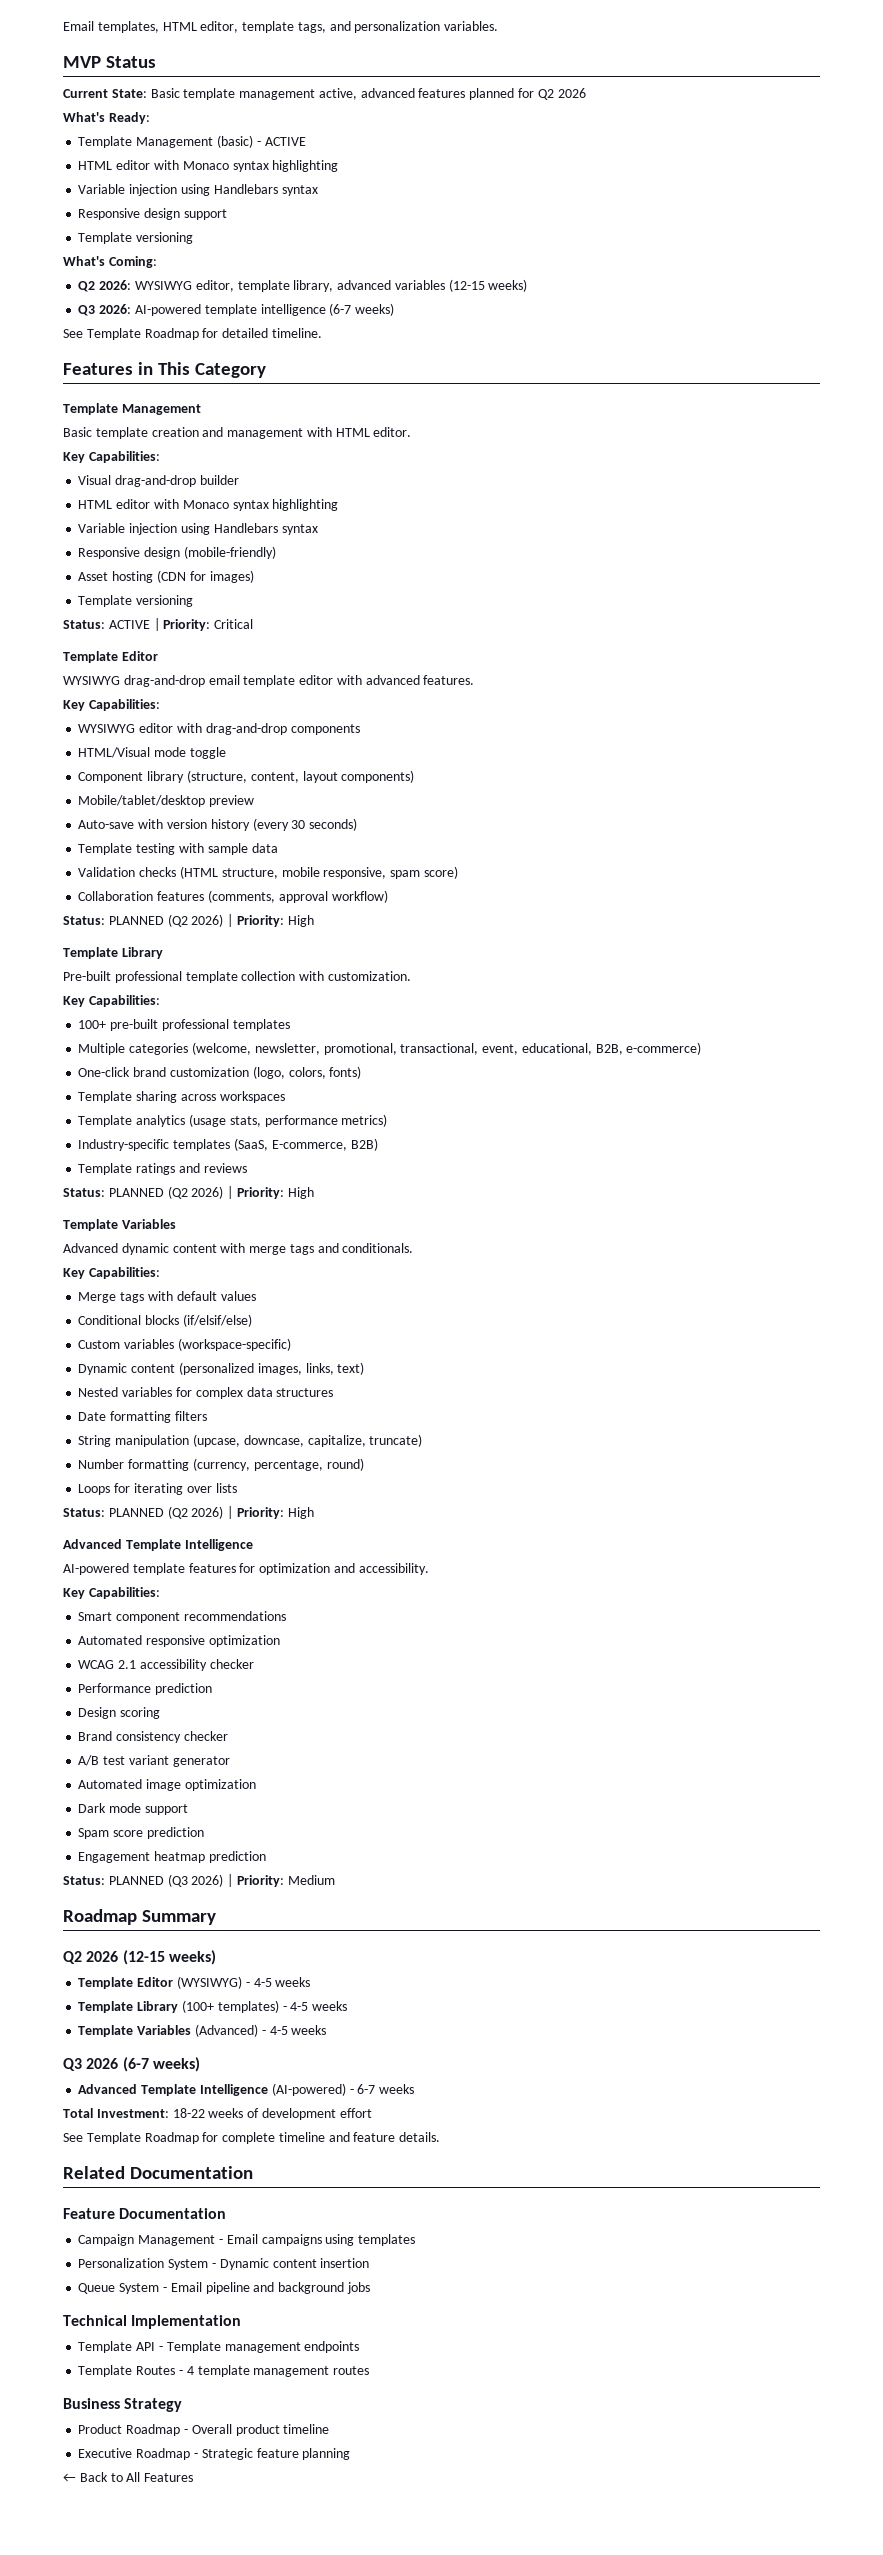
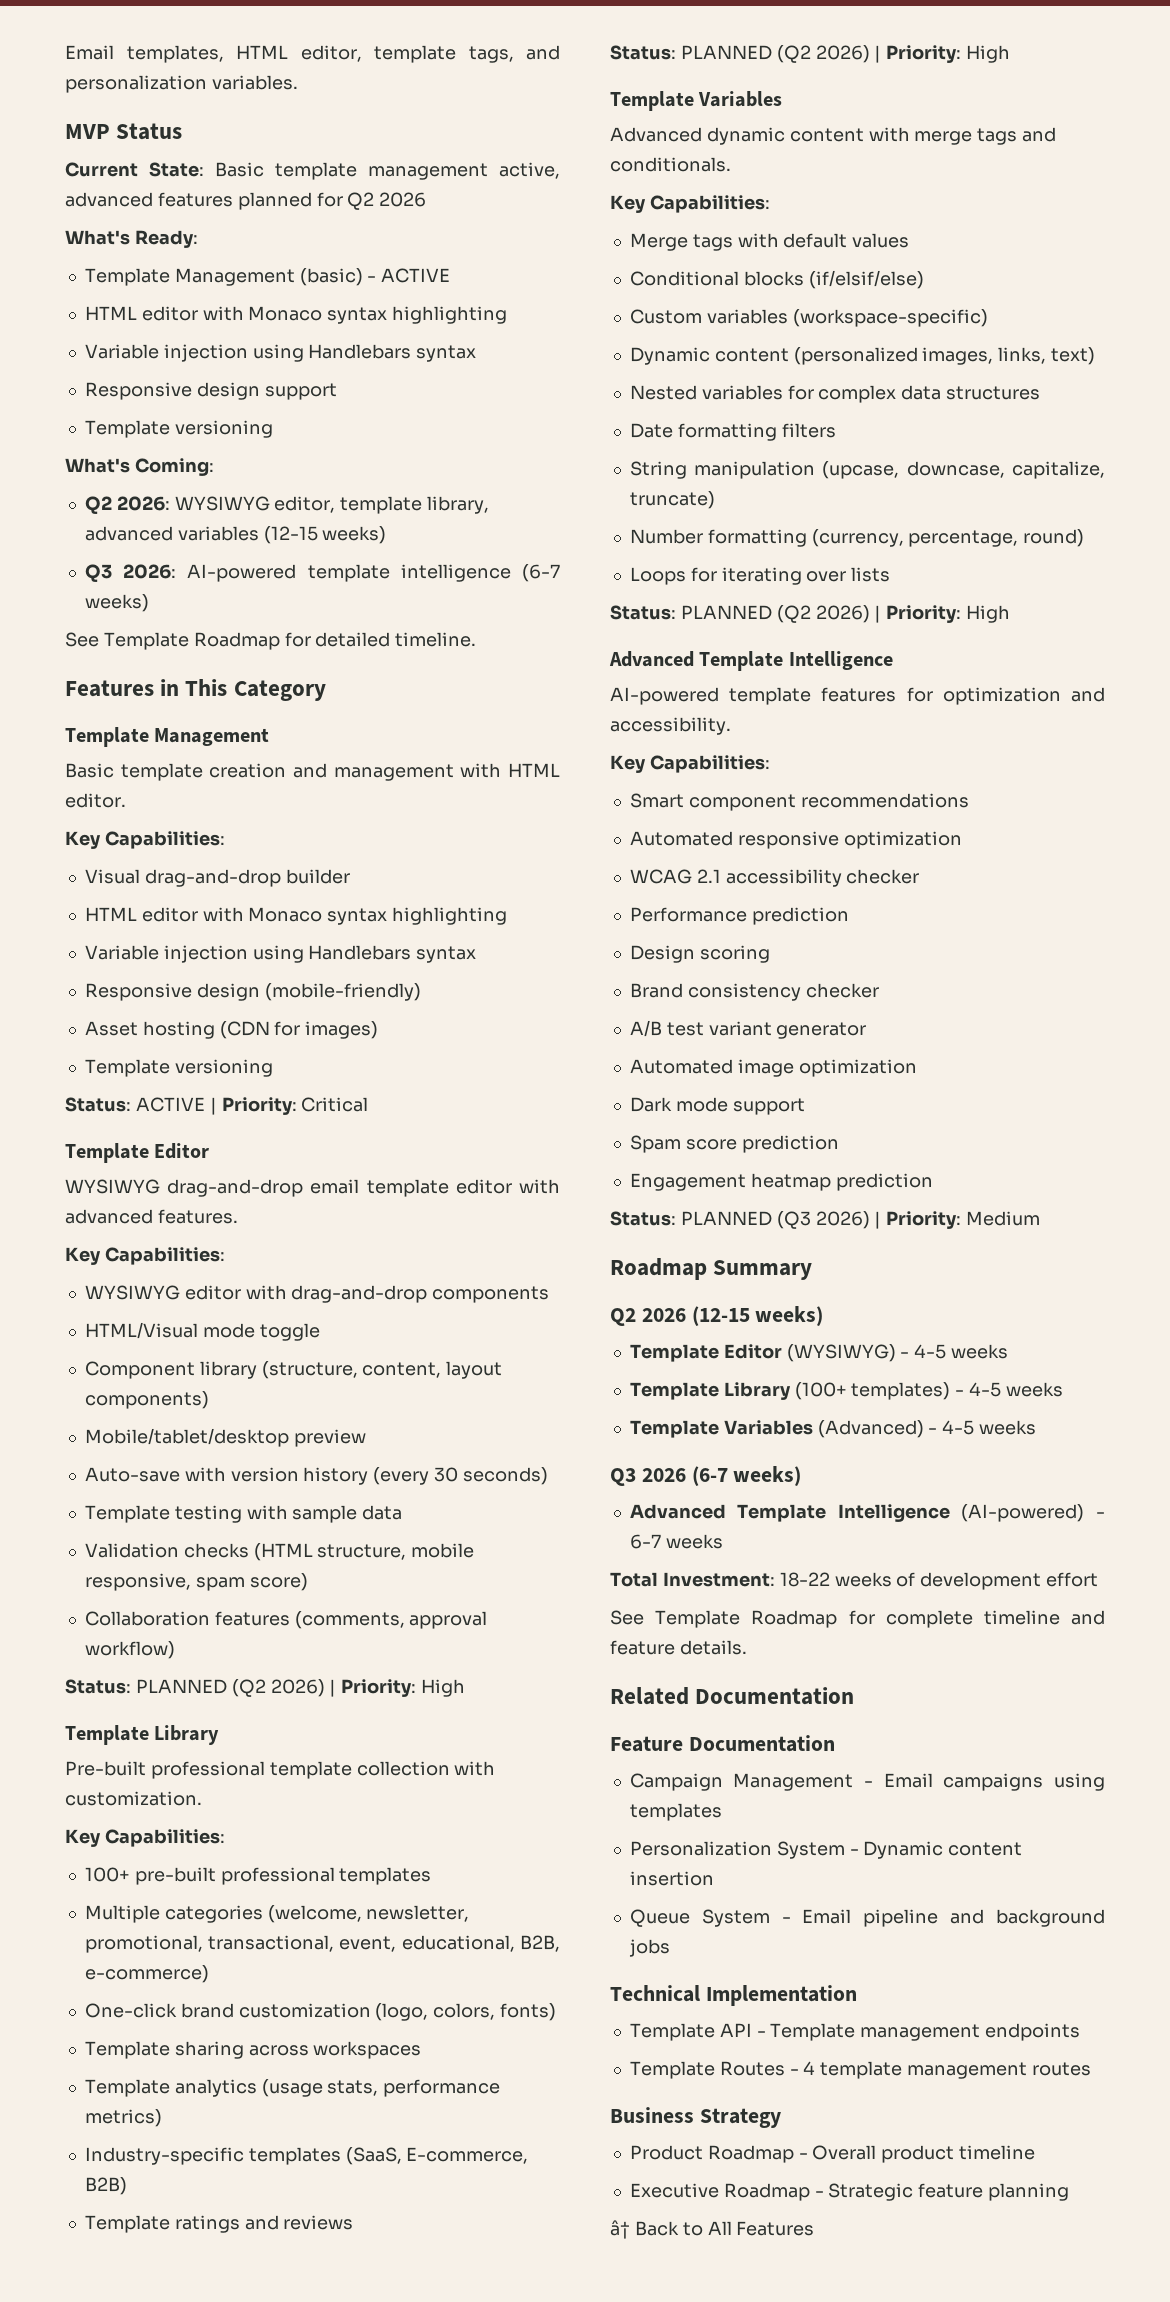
[63,2473,76,2482] ← -> [610,2220,630,2239] â†

